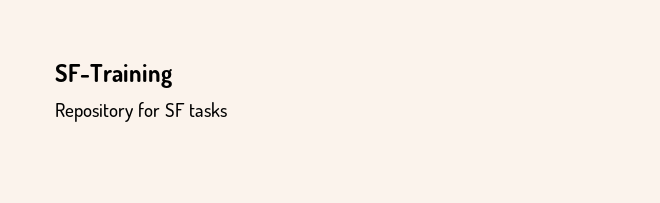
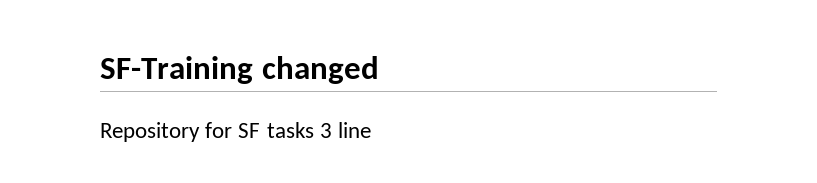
(172, 76) none -> [261,56,379,84] changed
(228, 109) none -> [319,122,372,138] 3 line

